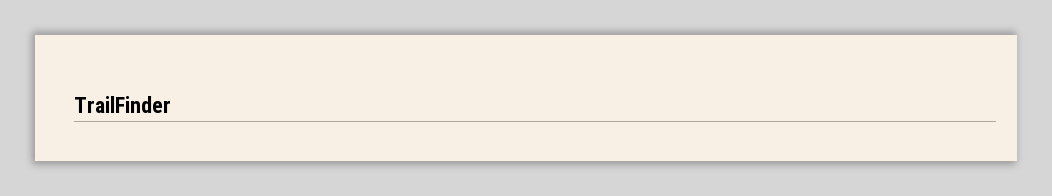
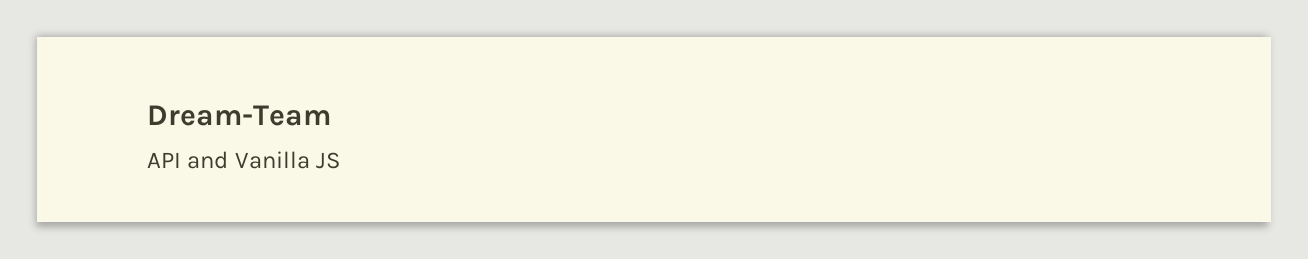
[74,96,171,113] TrailFinder -> [147,105,331,126] [147,151,342,169] Dream-Team // API and Vanilla JS

